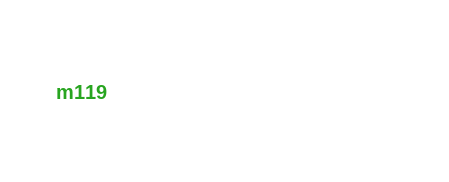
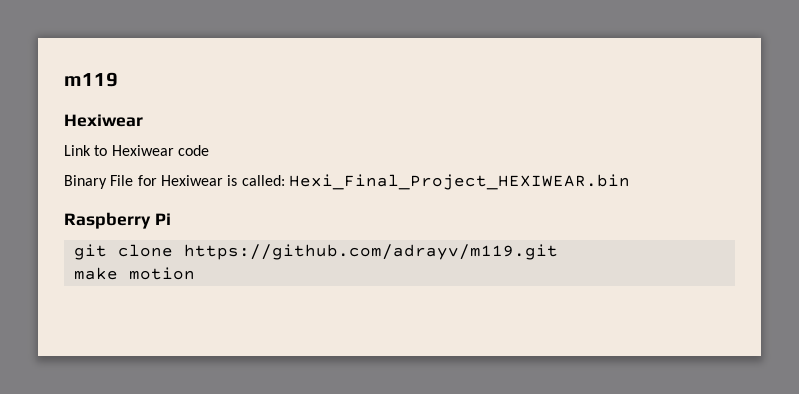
(107, 92) none -> [64,114,143,127] [64,145,209,156] [64,174,630,190] [64,212,171,229] [73,244,558,260] [73,267,195,280] // Hexiwear // Link to Hexiwear code // Binary File for Hexiwear is called: Hexi_Final_Project_HEXIWEAR.bin // Raspberry Pi // git clone https://github.com/adrayv/m119.git // make motion

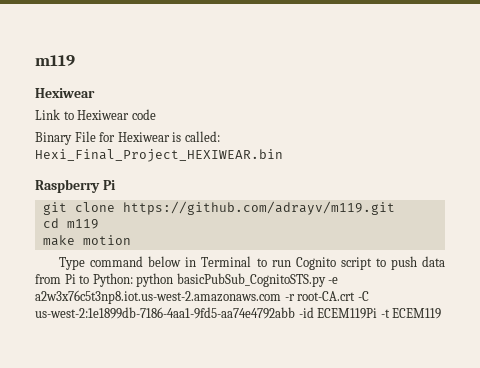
(558, 252) none -> [42,218,99,229] // cd m119
(195, 273) none -> [59,256,445,270] [35,273,339,287] [35,290,369,304] [35,307,442,319] // Type command below in Terminal to run Cognito script to push data from Pi to Python: python basicPubSub_CognitoSTS.py -e a2w3x76c5t3np8.iot.us-west-2.amazonaws.com -r root-CA.crt -C us-west-2:1e1899db-7186-4aa1-9fd5-aa74e4792abb -id ECEM119Pi -t ECEM119

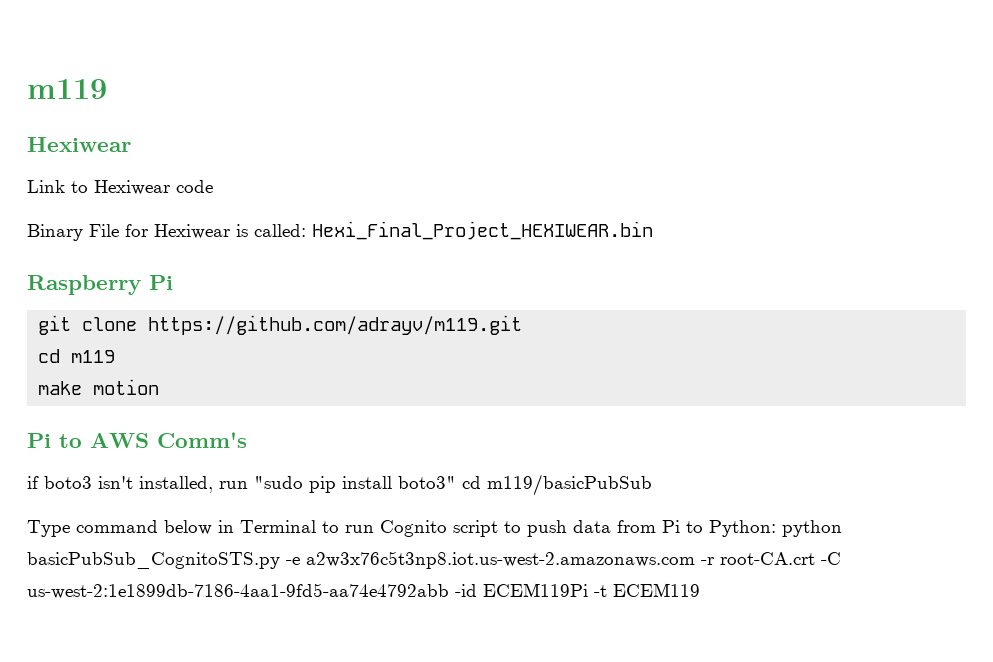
(131, 240) none -> [27,432,247,448] [27,474,652,496] // Pi to AWS Comm's // if boto3 isn't installed, run "sudo pip install boto3" cd m119/basicPubSub

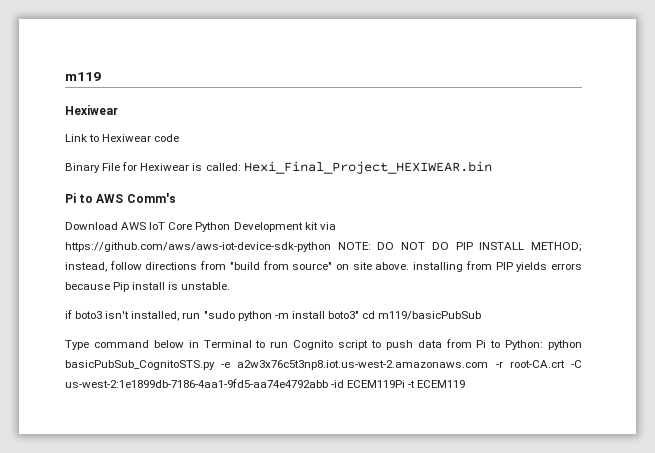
[27,275,173,295] [38,315,523,335] [38,349,116,363] [38,379,160,395] [27,432,247,448] Raspberry Pi // git clone https://github.com/adrayv/m119.git // cd m119 // make motion // Pi to AWS Comm's -> [65,193,176,203] [65,222,336,232] [65,242,582,252] [65,261,583,272] [65,282,231,292] Pi to AWS Comm's // Download AWS IoT Core Python Development kit via https://github.com/aws/aws-iot-device-sdk-python NOTE: DO NOT DO PIP INSTALL METHOD; instead, follow directions from "build from source" on site above. installing from PIP yields errors because Pip install is unstable.
[309,476,336,493] pip -> [237,311,289,321] python -m

